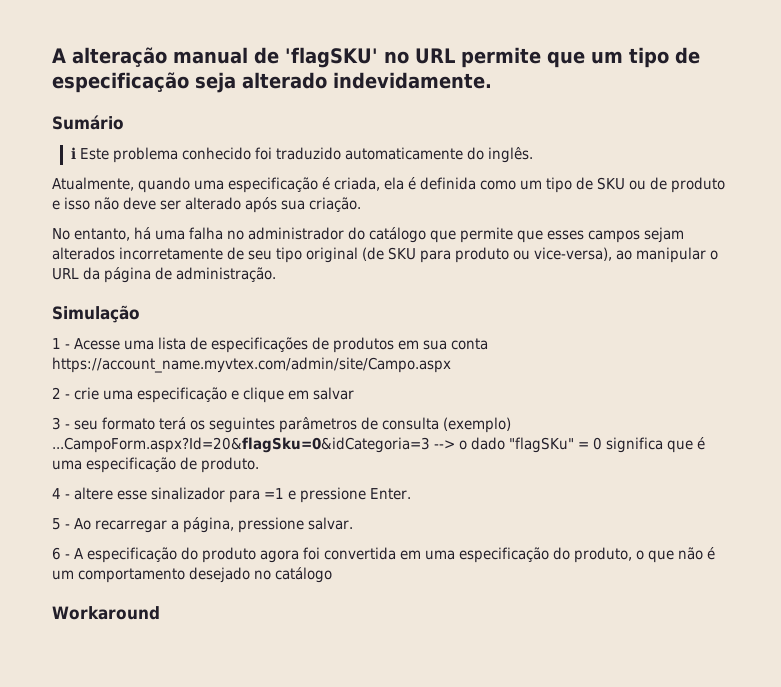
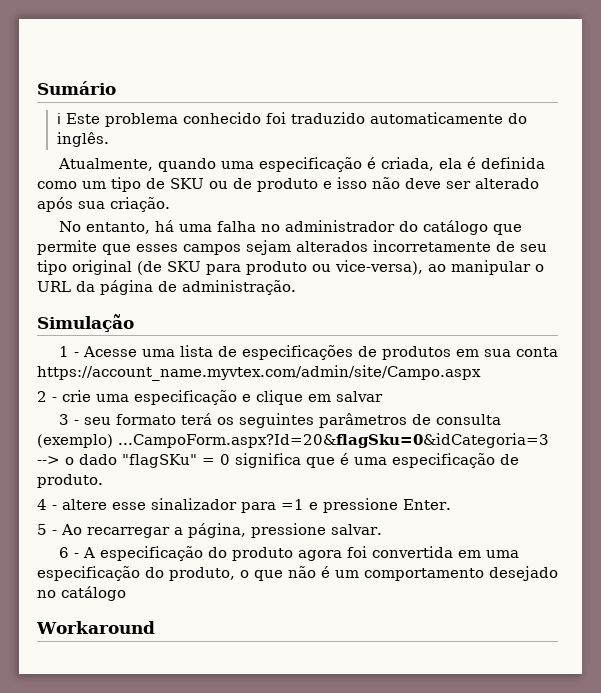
[52,47,700,68] [52,72,492,93] A alteração manual de 'flagSKU' no URL permite que um tipo de especificação seja alterado indevidamente. // -> (37, 88) none

